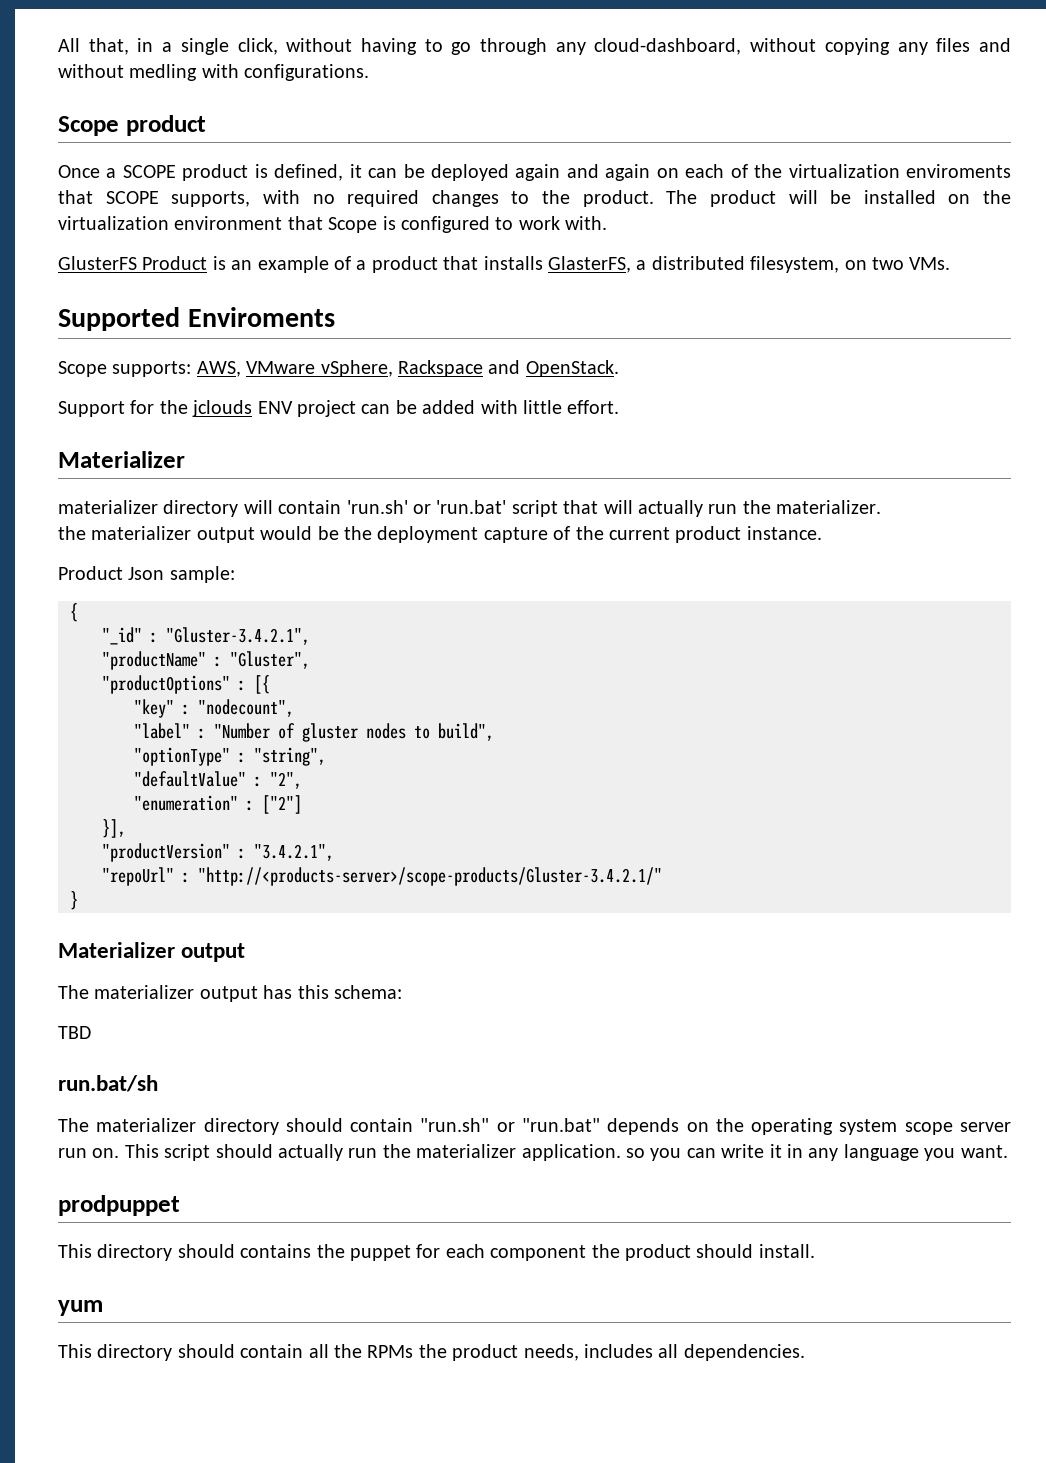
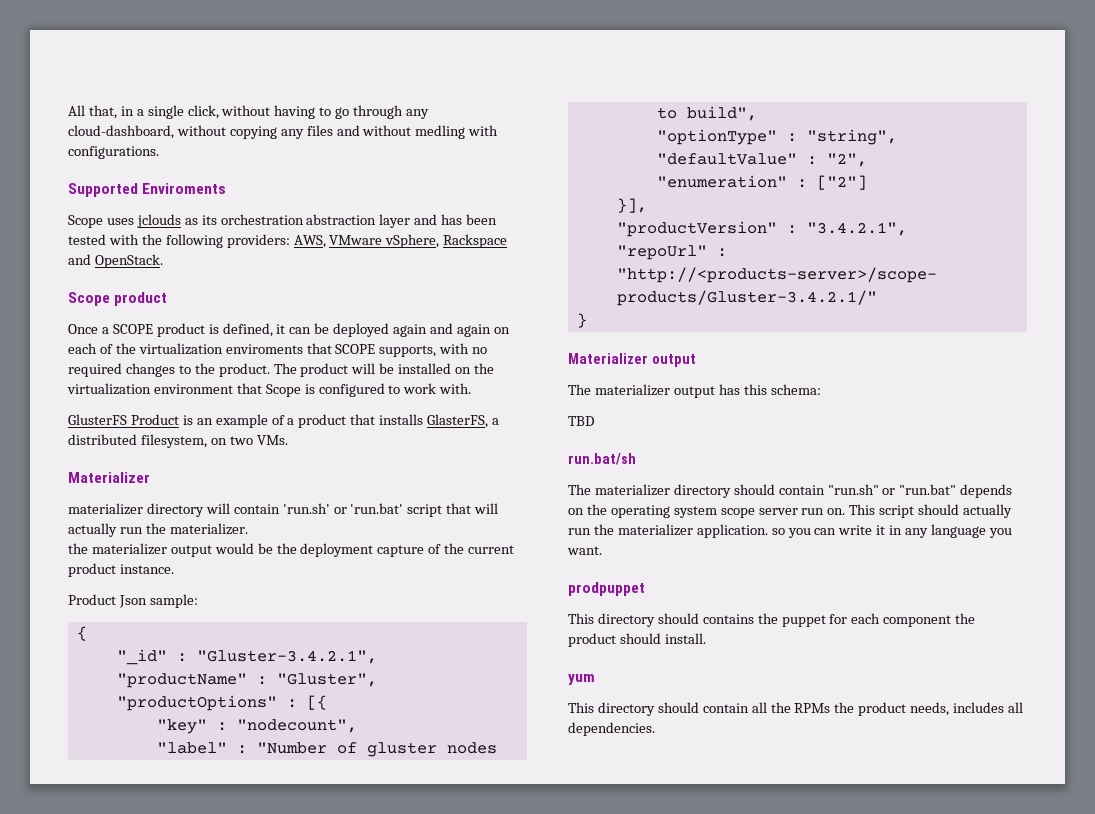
(370, 72) none -> [68,183,227,197] [68,214,498,228] [68,234,508,248] [68,254,163,268] // Supported Enviroments // Scope uses jclouds as its orchestration abstraction layer and has been tested with the following providers: AWS, VMware vSphere, Rackspace and OpenStack.
[58,307,335,331] [58,360,619,377] [58,400,620,417] // Supported Enviroments // Scope supports: AWS, VMware vSphere, Rackspace and OpenStack. // Support for the jclouds ENV project can be added with little effort. -> (288, 440) none

